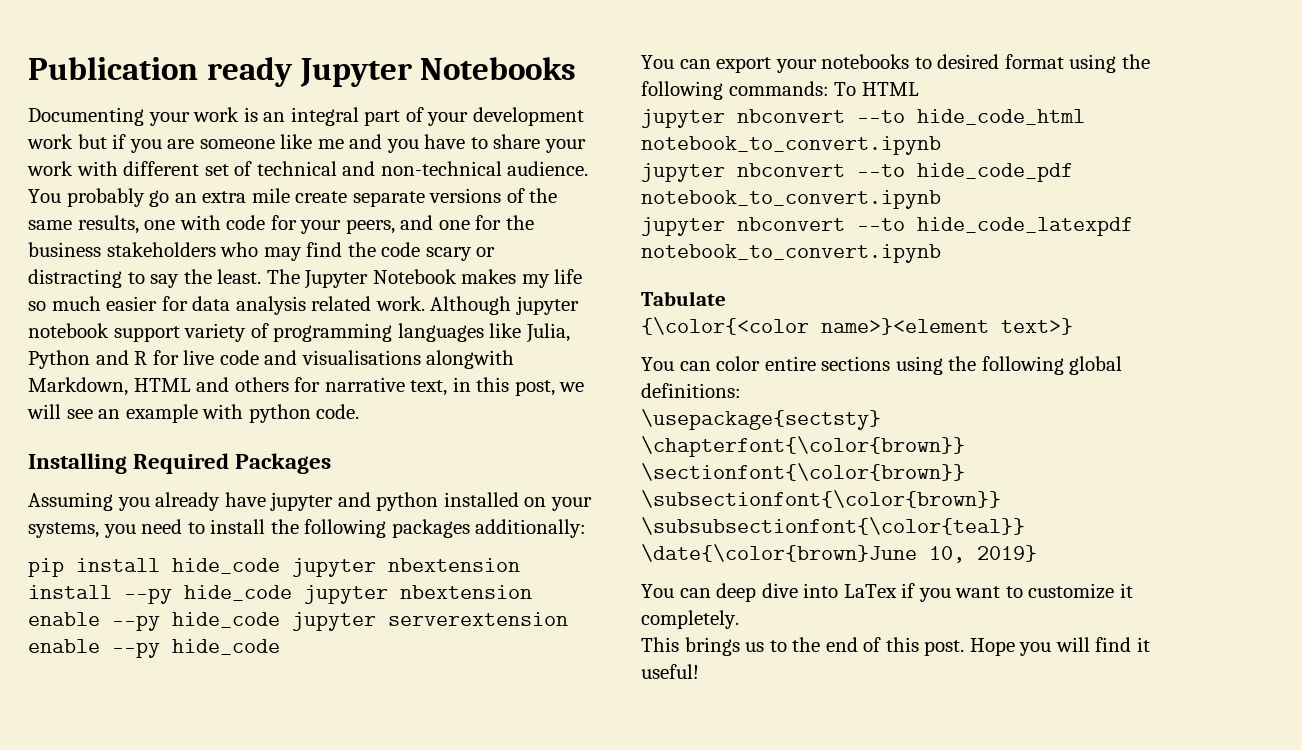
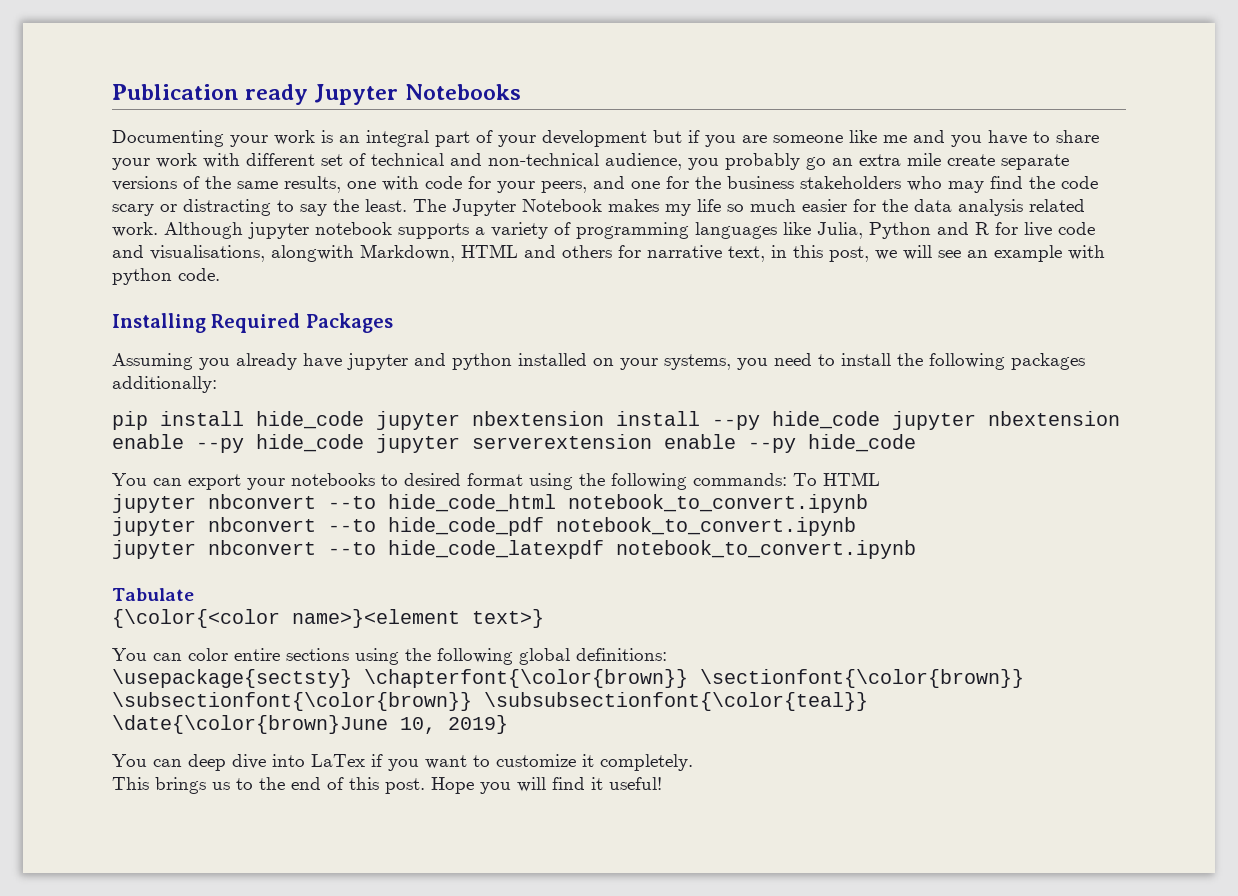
[27,134,73,149] work -> (647, 138) none
[507,161,589,176] [28,189,61,203] audience. You -> [605,153,719,170] audience, you
(188, 303) none -> [882,199,908,212] the
[113,326,180,342] support -> [398,223,485,239] supports a
[301,350,421,365] visualisations -> [150,245,265,262] visualisations,

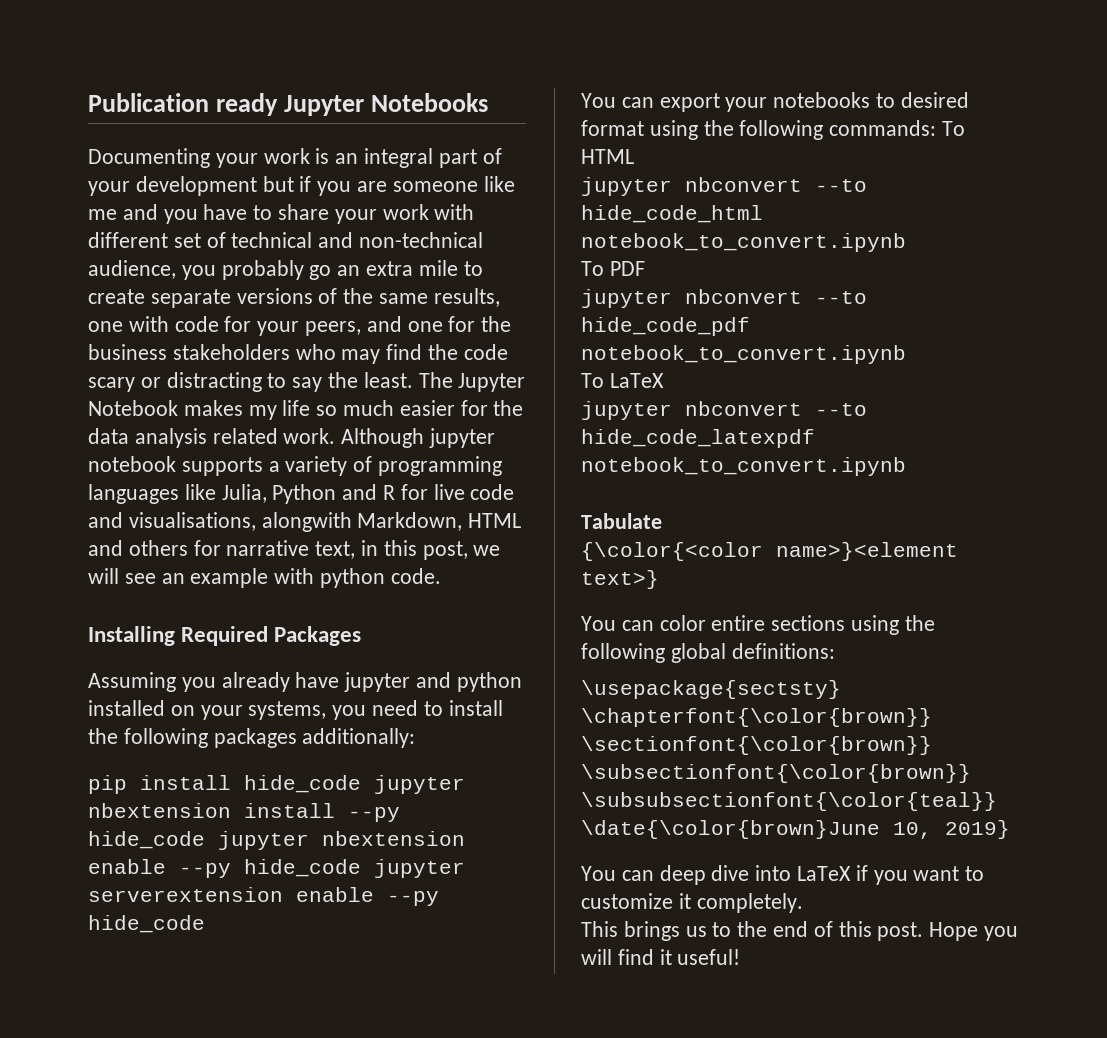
(941, 159) none -> [463,261,483,276] to
(868, 503) none -> [581,261,645,276] // To PDF
(856, 526) none -> [581,373,664,388] // To LaTeX
[311,754,365,767] LaTex -> [797,866,852,881] LaTeX

